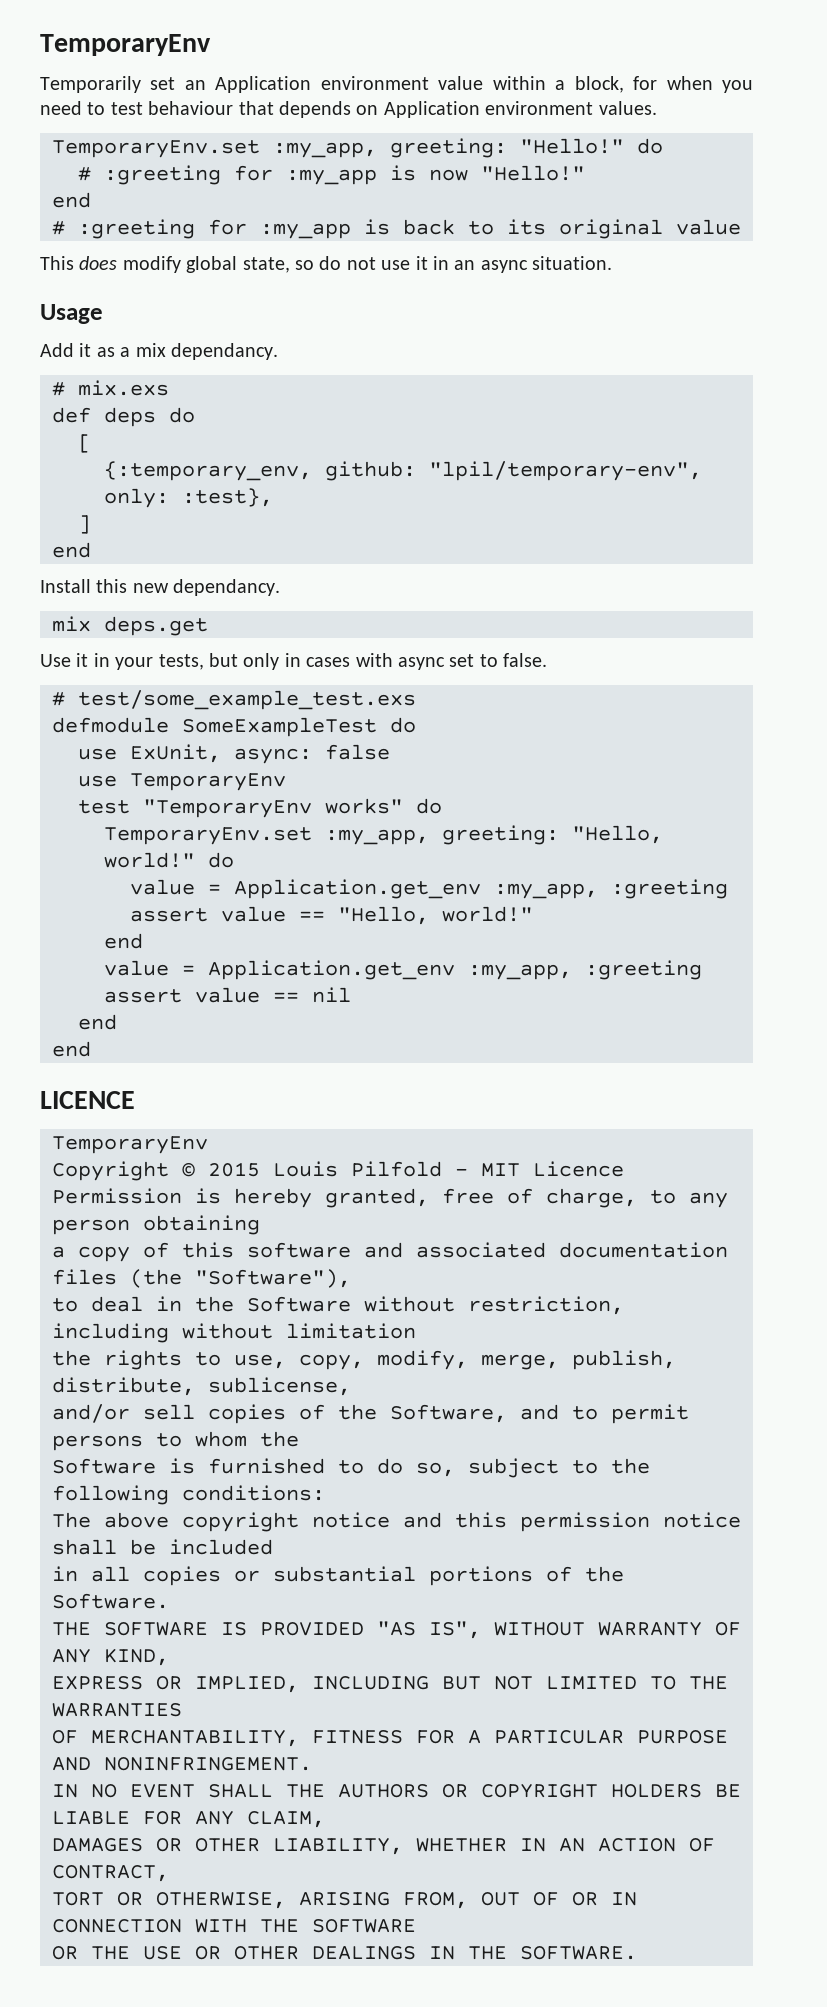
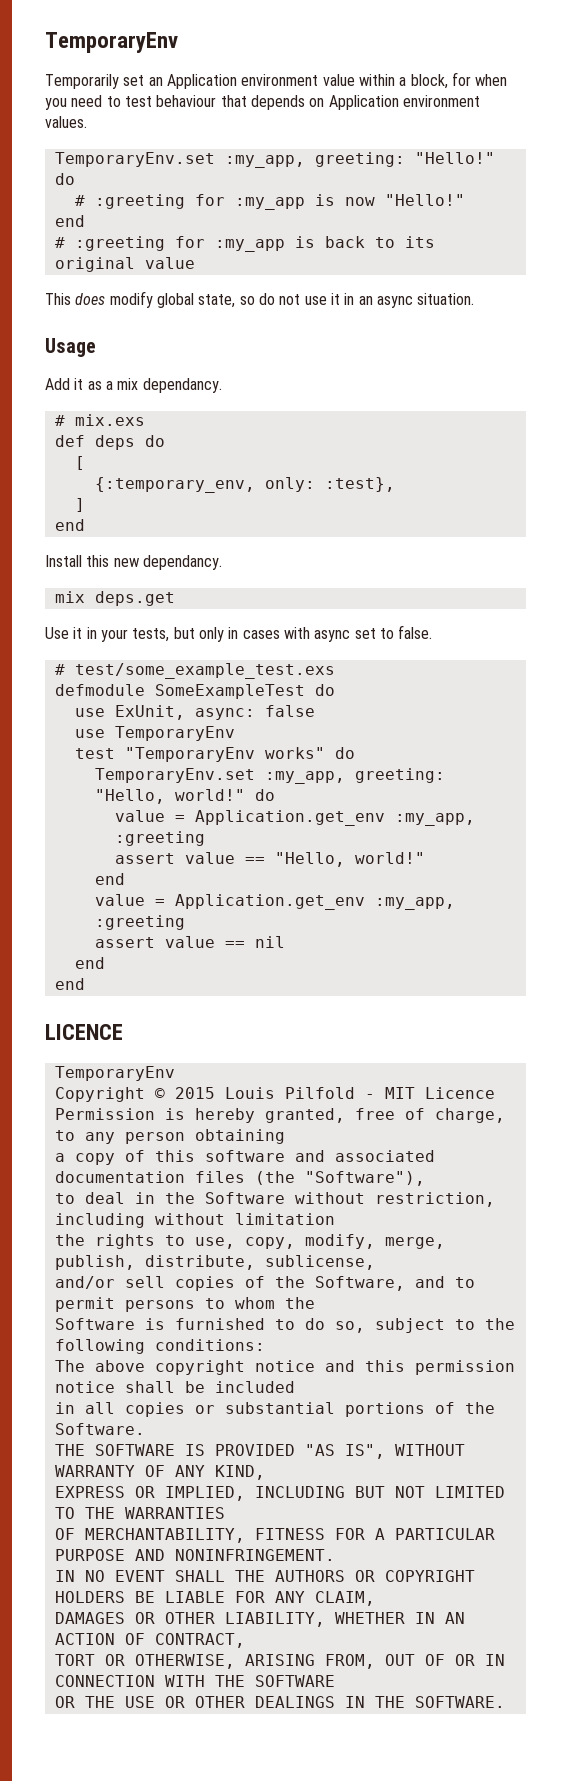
[325,461,702,481] github: "lpil/temporary-env", -> (255, 485) none

